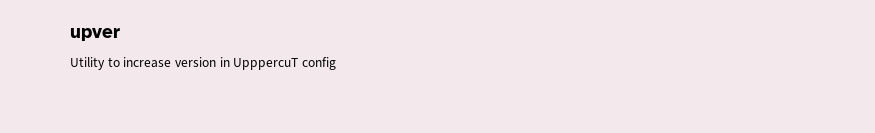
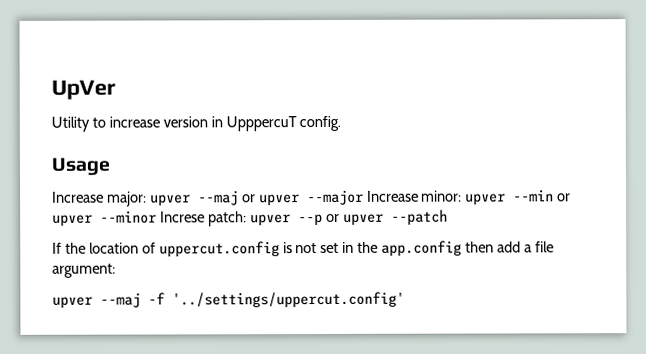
[70,28,120,41] upver -> [51,79,116,100] UpVer
[301,57,336,70] config -> [299,115,342,132] [51,157,110,176] [52,189,572,207] [52,209,448,227] [52,240,554,257] [52,263,116,278] [52,291,405,308] config. // Usage // Increase major: upver --maj or upver --major Increase minor: upver --min or upver --minor Increse patch: upver --p or upver --patch // If the location of uppercut.config is not set in the app.config then add a file argument: // upver --maj -f '../settings/uppercut.config'

